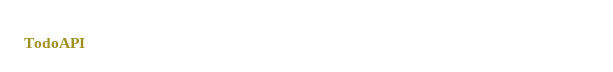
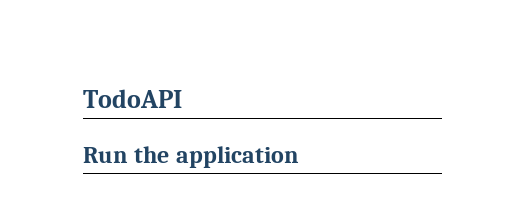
(85, 43) none -> [83,146,299,168] // Run the application

